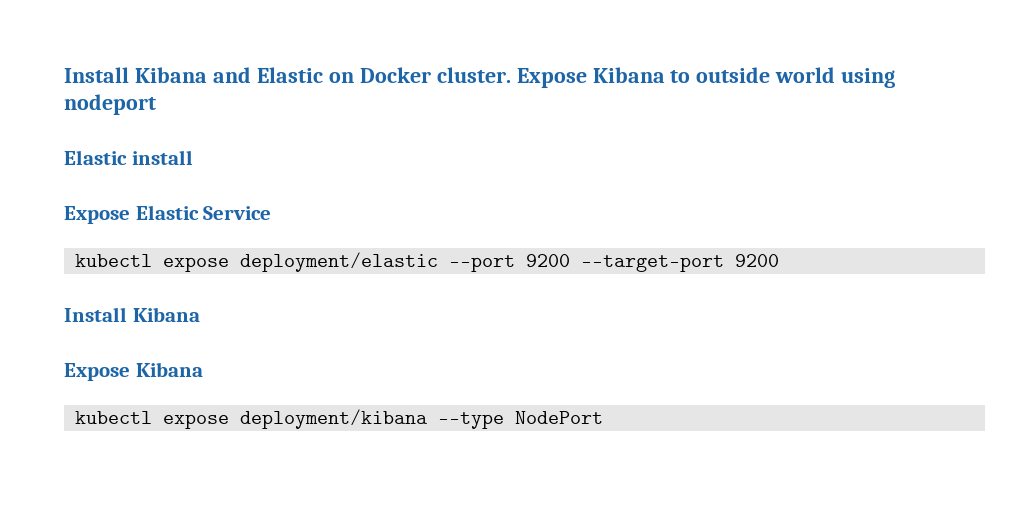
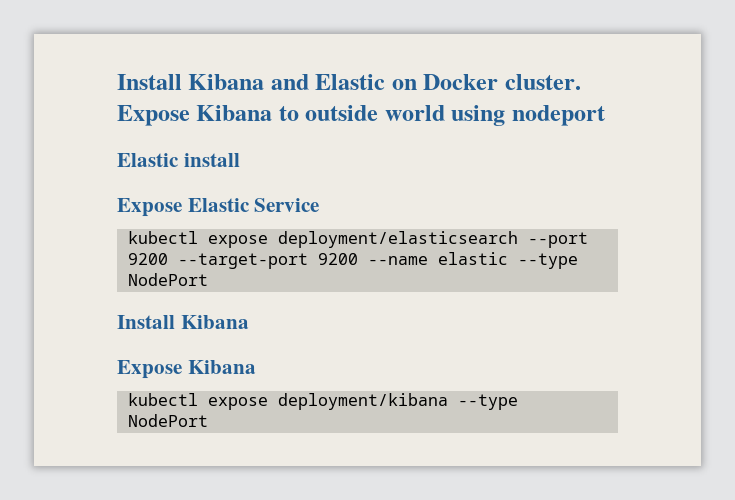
[240,252,439,272] deployment/elastic -> [277,231,518,248] deployment/elasticsearch
(780, 260) none -> [367,252,578,269] [127,273,208,286] --name elastic --type NodePort

